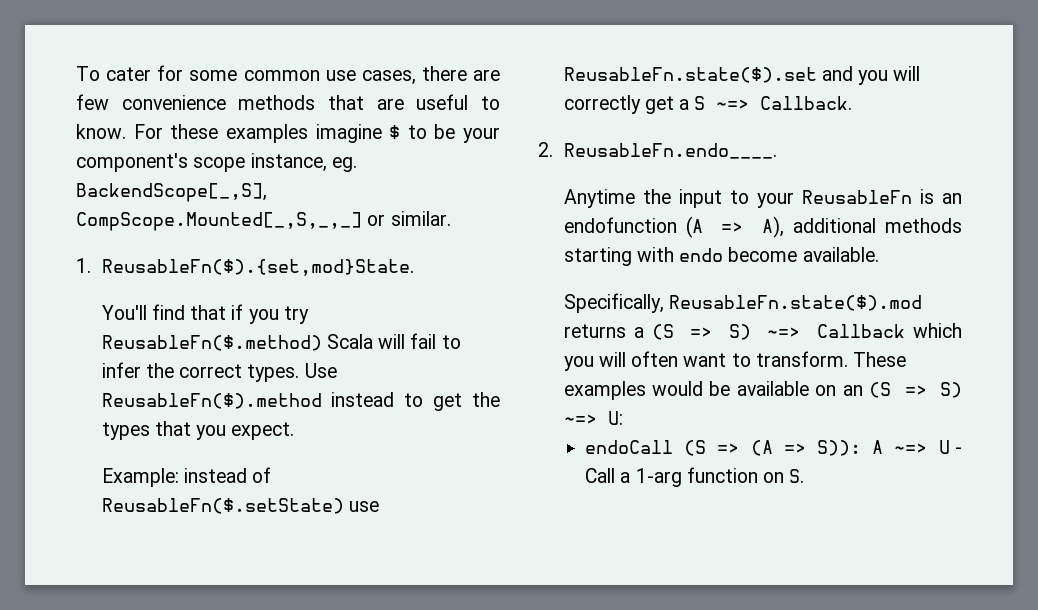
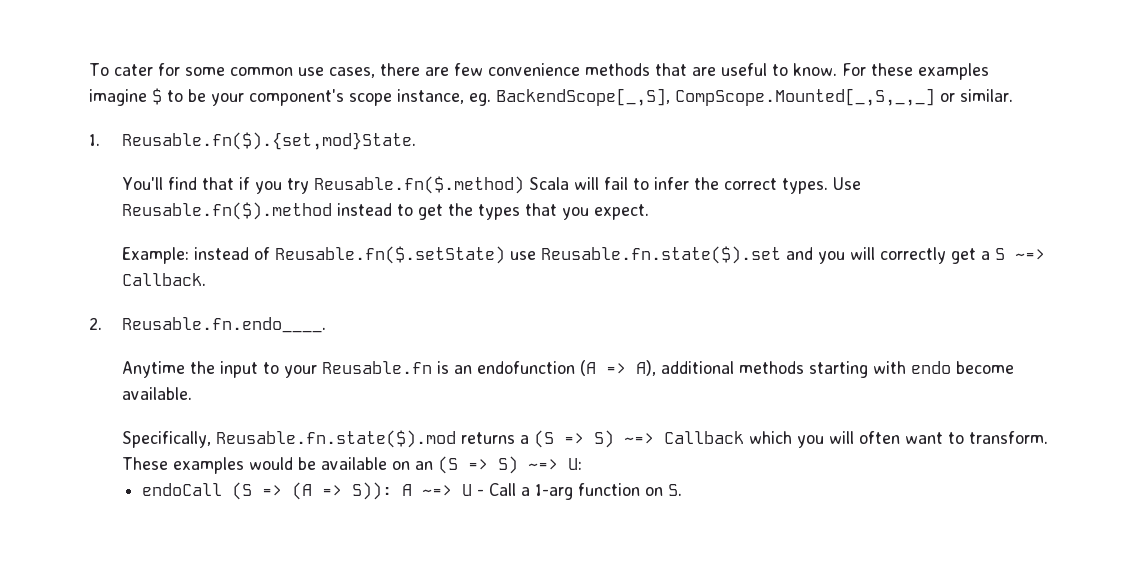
[101,259,414,276] ReusableFn($).{set,mod}State. -> [122,132,417,150] Reusable.fn($).{set,mod}State.
[101,335,322,351] ReusableFn($.method) -> [314,176,525,194] Reusable.fn($.method)
[101,393,322,409] ReusableFn($).method -> [122,202,333,220] Reusable.fn($).method
[101,498,379,514] [563,67,817,83] ReusableFn($.setState) use ReusableFn.state($).set -> [275,246,782,264] Reusable.fn($.setState) use Reusable.fn.state($).set
[563,143,777,159] ReusableFn.endo____. -> [122,317,327,333] Reusable.fn.endo____.
[801,190,912,204] ReusableFn -> [322,361,433,374] Reusable.fn
[668,295,922,311] ReusableFn.state($).mod -> [216,430,457,448] Reusable.fn.state($).mod

